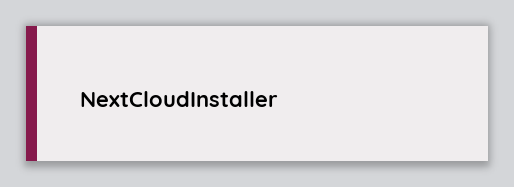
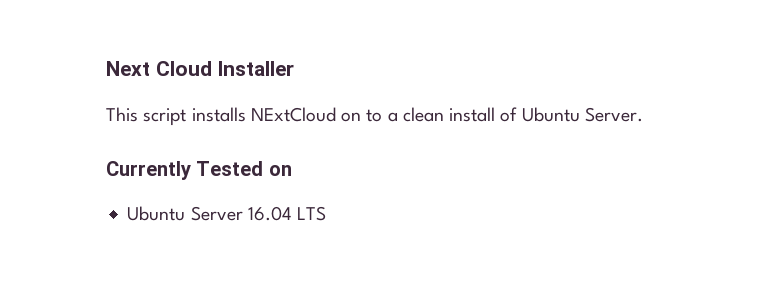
[80,91,278,107] NextCloudInstaller -> [106,61,295,76] [106,107,643,126] [106,161,292,180] [127,206,327,221] Next Cloud Installer // This script installs NExtCloud on to a clean install of Ubuntu Server. // Currently Tested on // Ubuntu Server 16.04 LTS

